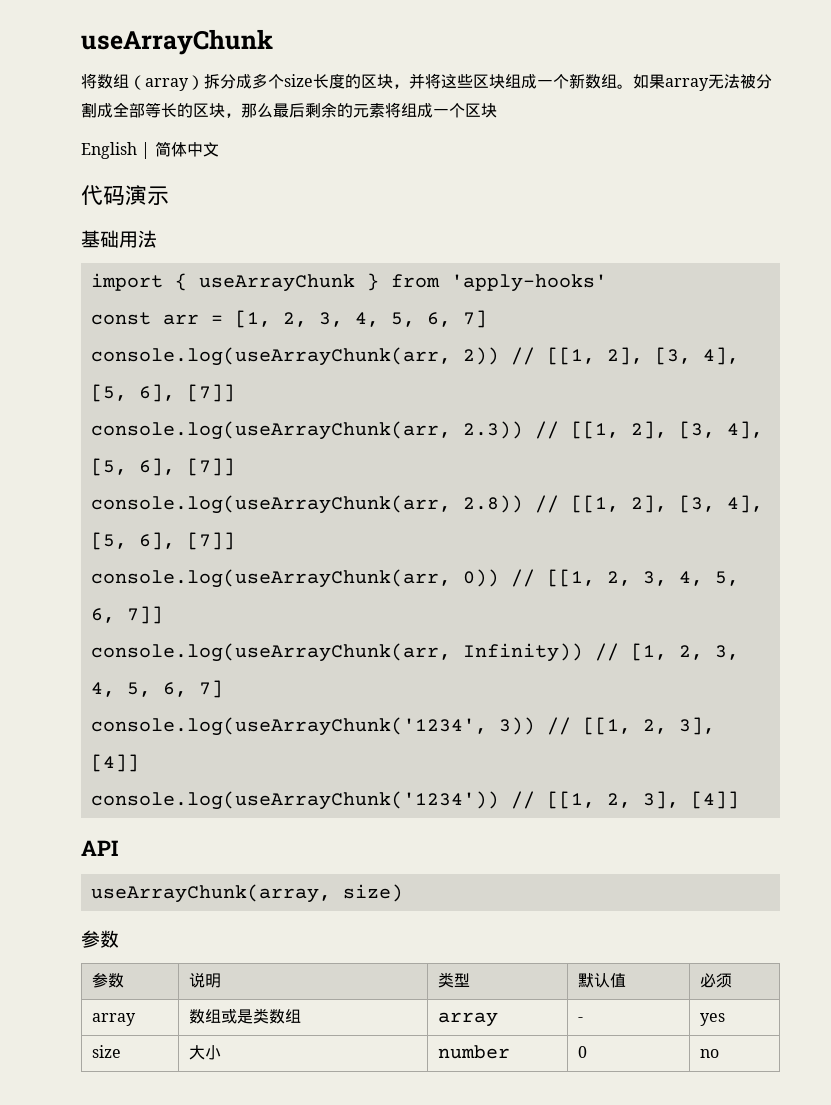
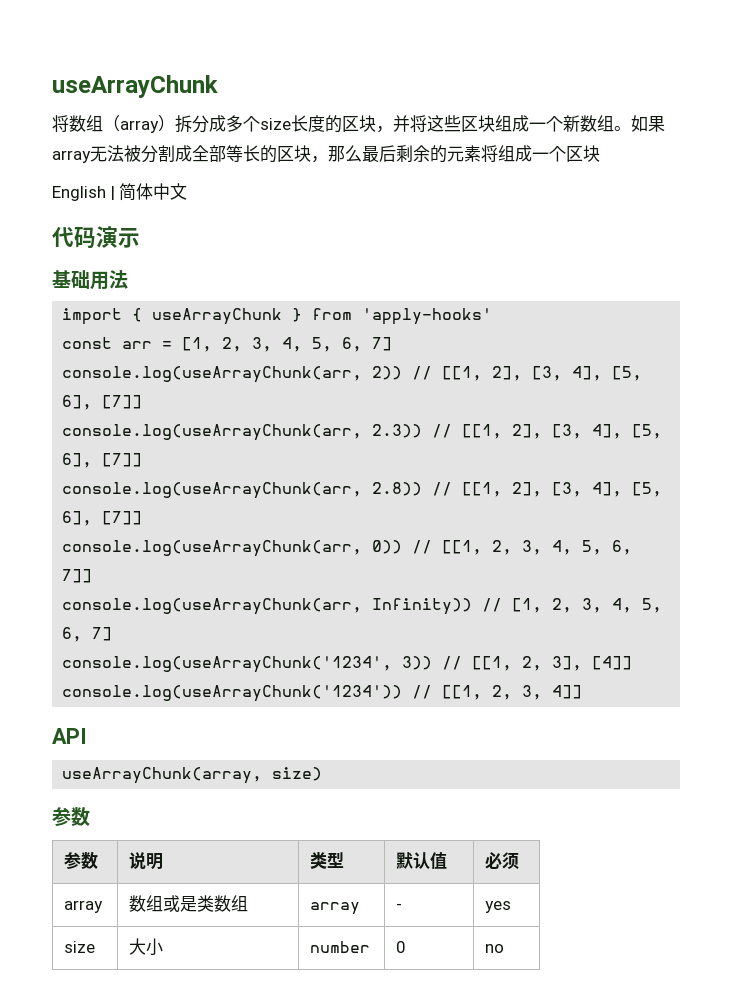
[642,791,739,809] 3], [4]] -> [522,685,583,700] 3, 4]]

